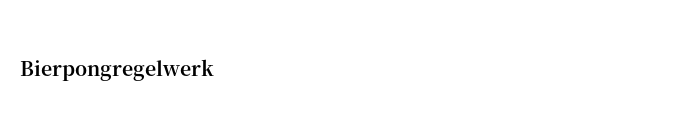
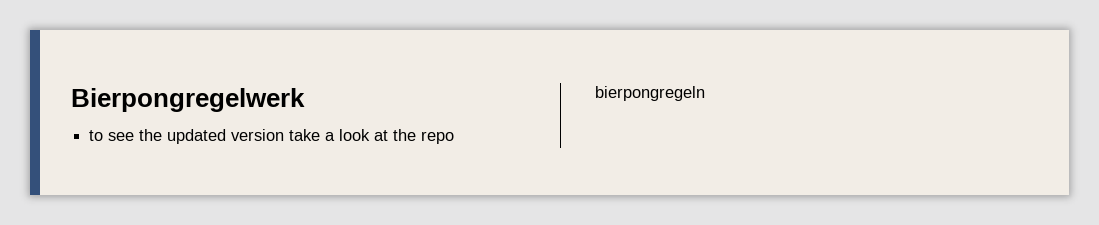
(214, 70) none -> [89,129,455,144] [595,86,706,101] // to see the updated version take a look at the repo bierpongregeln

